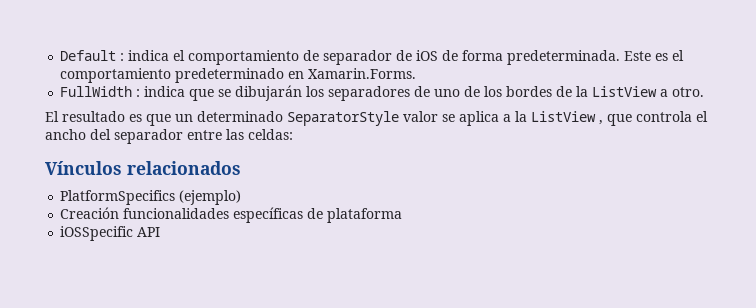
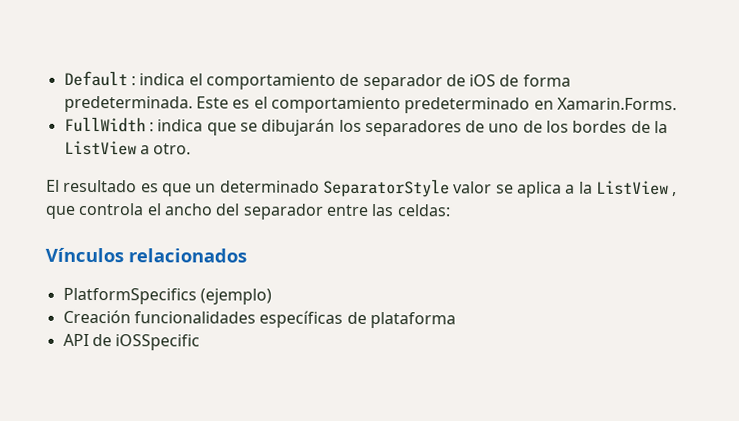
[60,226,161,241] iOSSpecific API -> [62,333,201,351] API de iOSSpecific

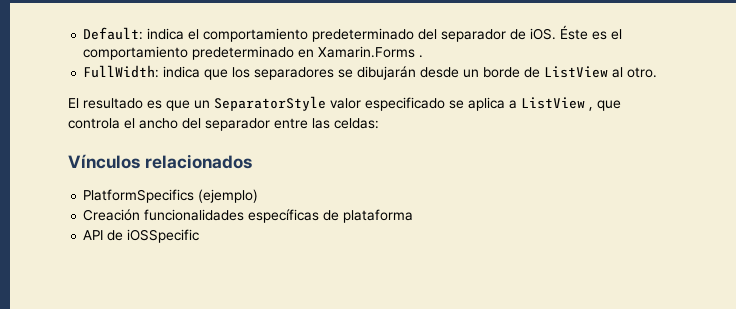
[63,70,136,87] Default : -> [83,27,144,40] Default:
[339,73,571,91] [63,95,229,113] de separador de iOS de forma predeterminada. Este -> [312,25,589,42] predeterminado del separador de iOS. Éste
[556,97,677,111] [63,116,669,137] [63,140,150,156] Xamarin.Forms. // FullWidth : indica que se dibujarán los separadores de uno de los bordes de la ListView a -> [318,46,424,58] [83,65,624,80] Xamarin.Forms . // FullWidth: indica que los separadores se dibujarán desde un borde de ListView al
[219,180,320,193] determinado -> (210, 104) none
(493, 187) none -> [365,97,445,111] especificado
[578,181,593,194] la -> (517, 104) none

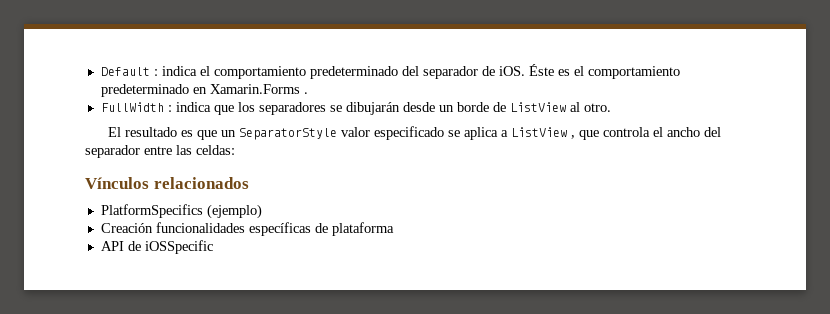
[83,27,144,40] Default: -> [100,67,158,76] Default :
[83,65,160,78] FullWidth: -> [100,102,172,112] FullWidth :

